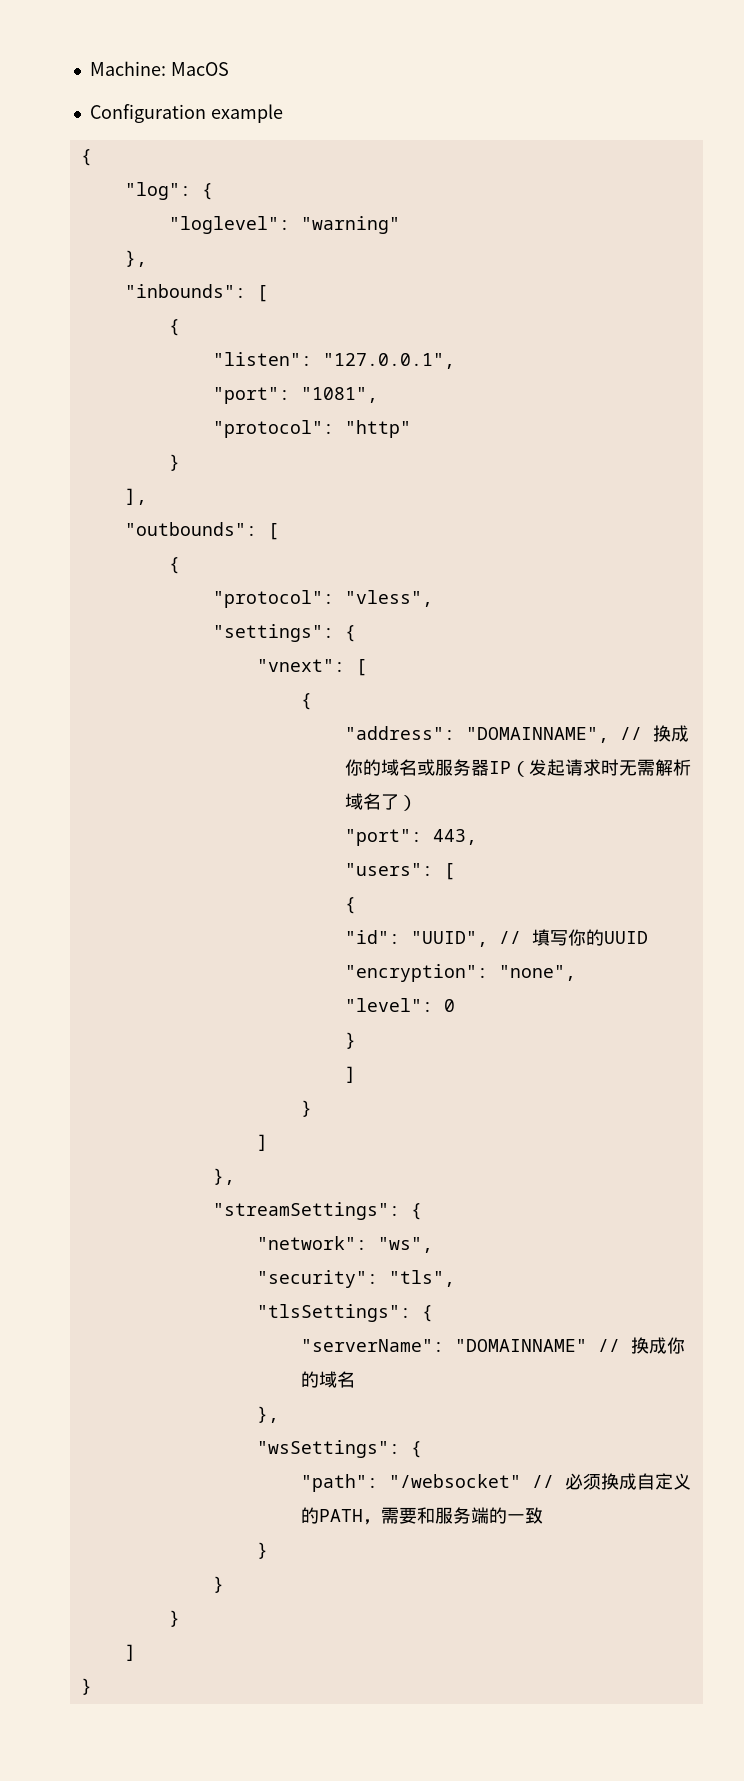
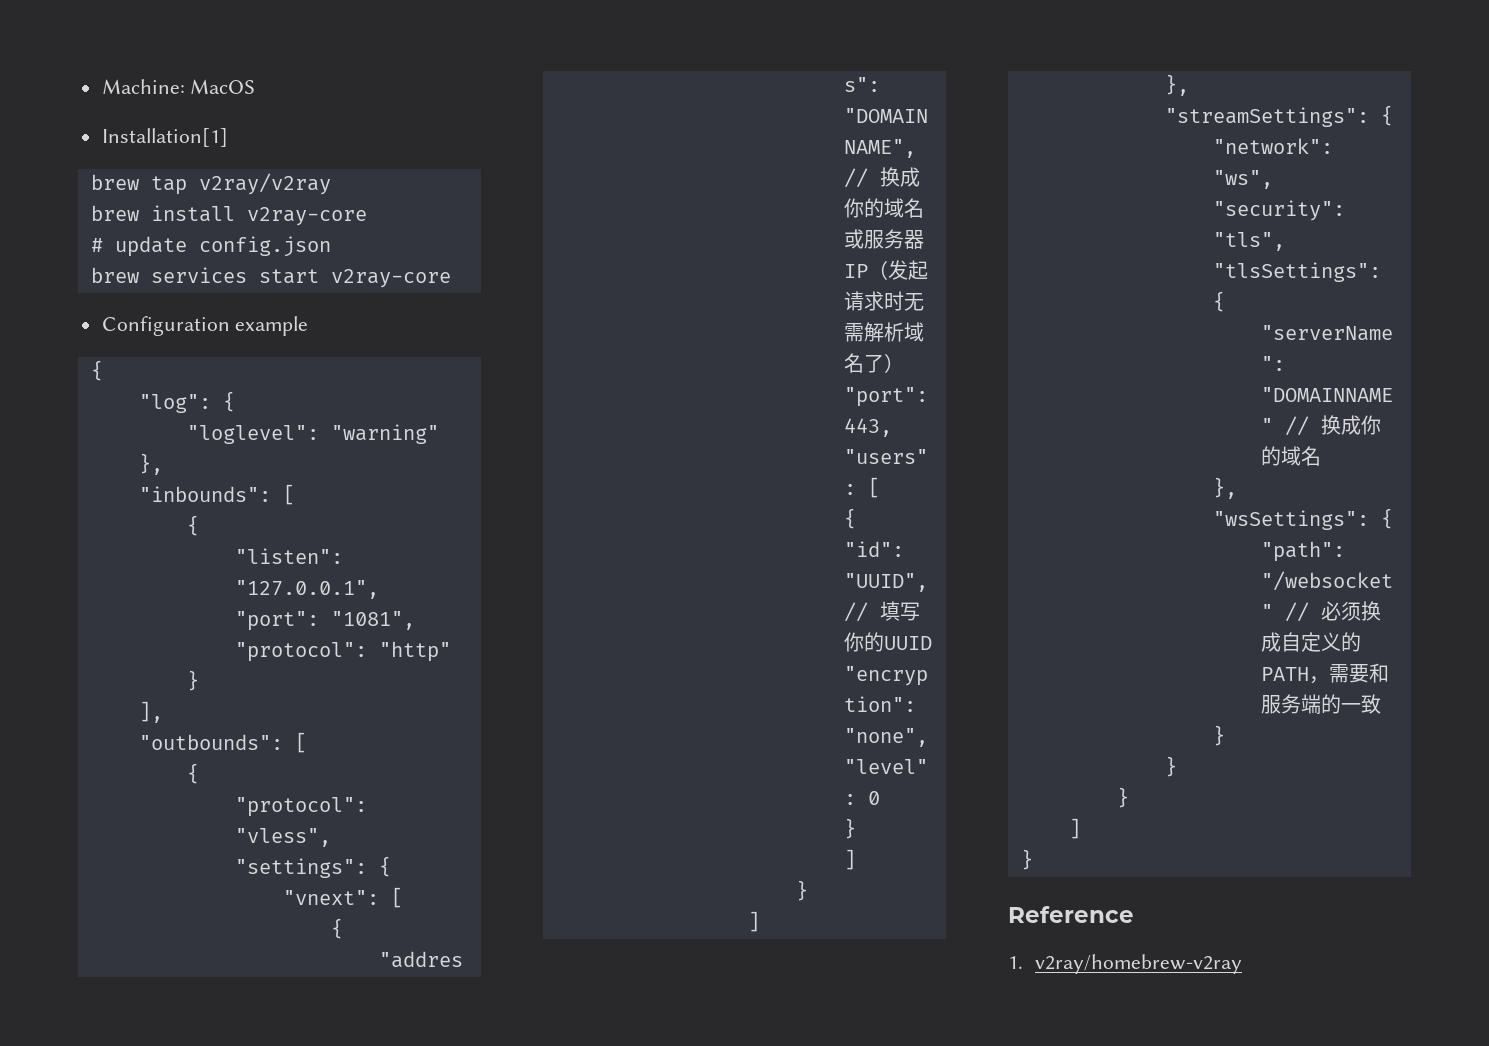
(229, 69) none -> [101,128,228,147] [90,173,331,195] [90,205,367,226] [90,236,331,257] [90,267,451,288] // Installation[1] // brew tap v2ray/v2ray // brew install v2ray-core // # update config.json // brew services start v2ray-core
(92, 1686) none -> [1008,906,1134,923] [1008,954,1243,974] // Reference // 1. v2ray/homebrew-v2ray

